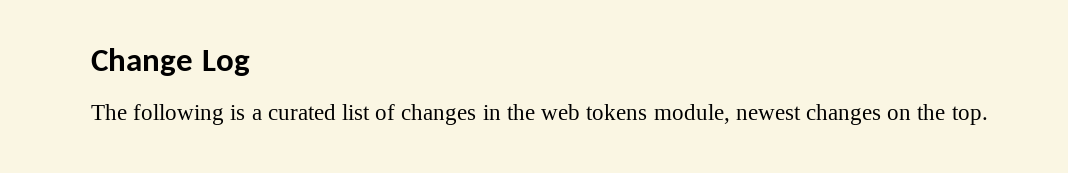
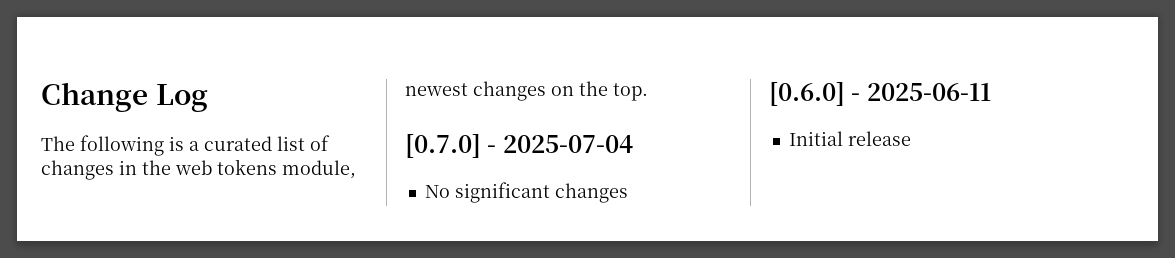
(988, 115) none -> [405,134,633,158] [424,182,628,203] [769,82,991,106] [788,131,911,146] // [0.7.0] - 2025-07-04 // No significant changes // [0.6.0] - 2025-06-11 // Initial release

